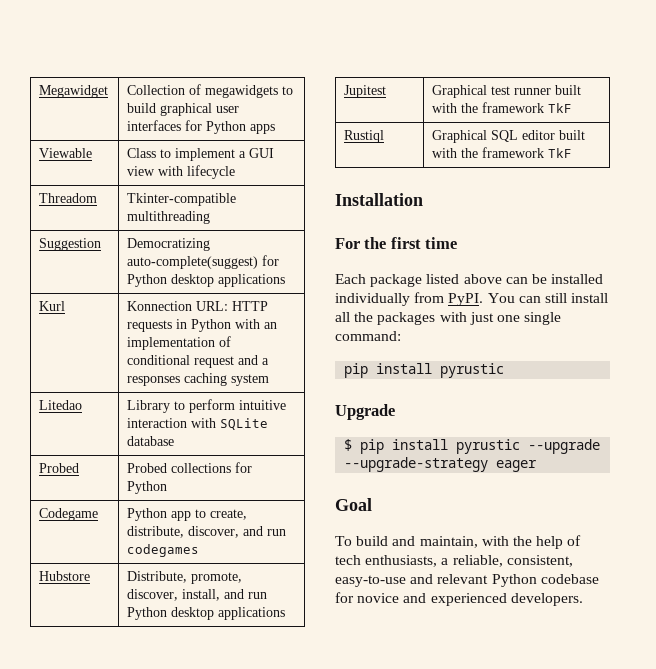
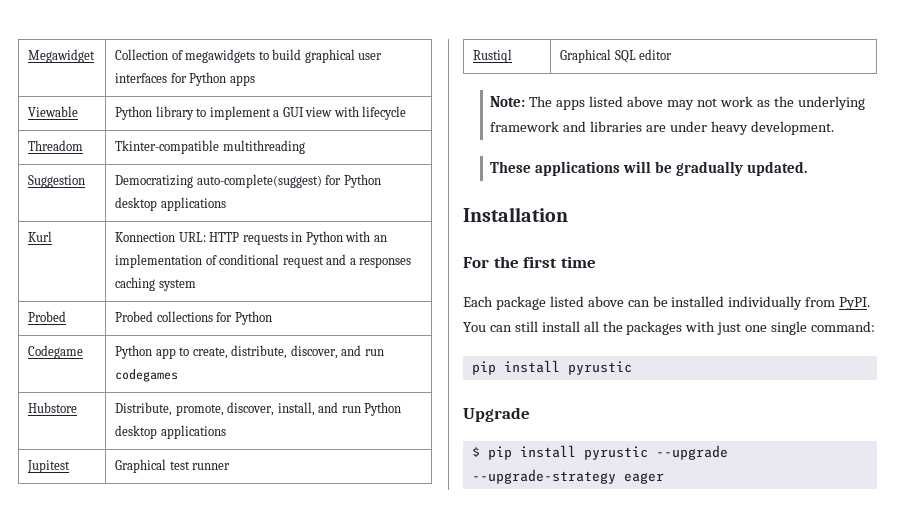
[127,148,157,158] Class -> [115,106,194,120] Python library
[39,400,83,410] [127,399,287,413] [127,418,269,430] [127,436,175,446] // Litedao | Library to perform intuitive interaction with SQLite database -> (196, 285) none
[555,85,582,95] [432,102,573,113] built with the framework TkF -> (231, 466) none
[559,130,586,140] [432,147,573,158] built with the framework TkF -> [490,96,865,110] [490,121,834,135] [490,161,808,176] // Note: The apps listed above may not work as the underlying framework and libraries are under heavy development. // These applications will be gradually updated.
[335,498,372,511] [335,535,582,549] [335,555,573,567] [335,574,599,587] [335,592,583,606] // Goal // To build and maintain, with the help of tech enthusiasts, a reliable, consistent, easy-to-use and relevant Python codebase for novice and experienced developers. -> (664, 478) none

